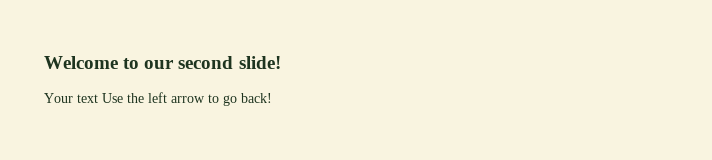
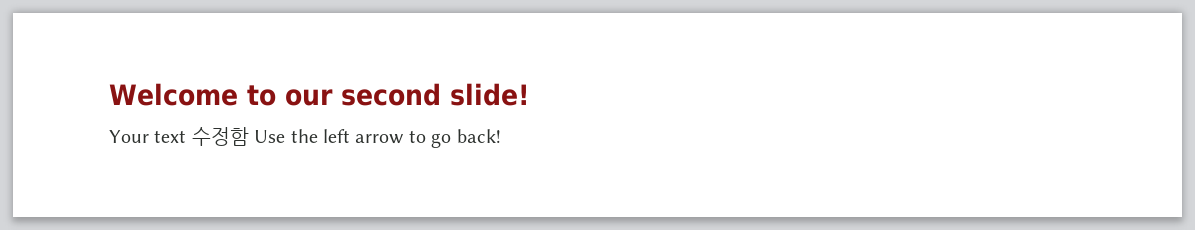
(98, 98) none -> [191,127,249,146] 수정함

